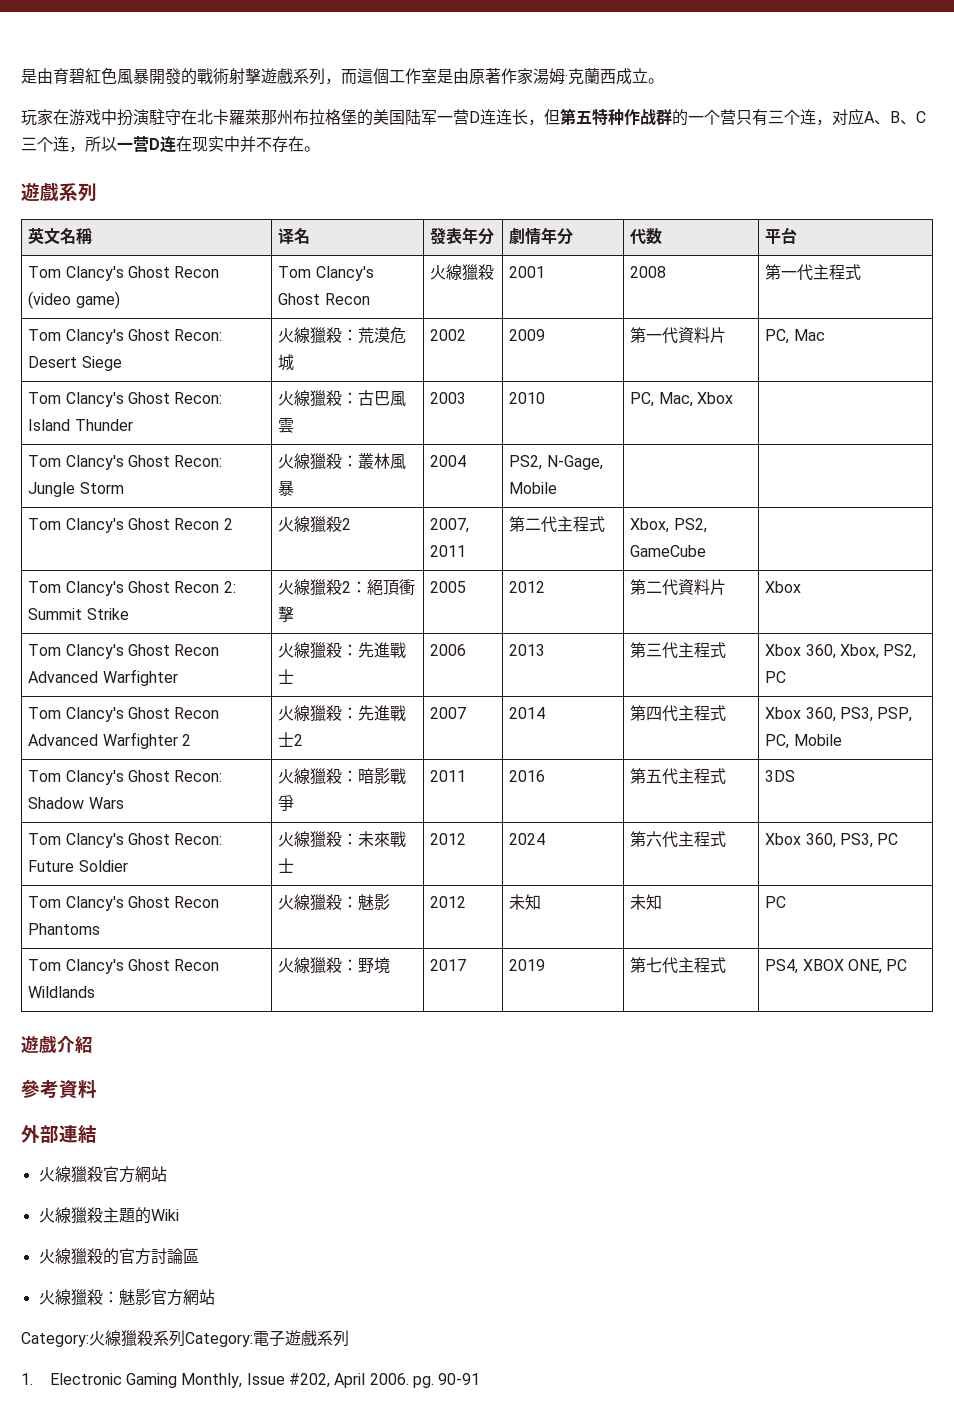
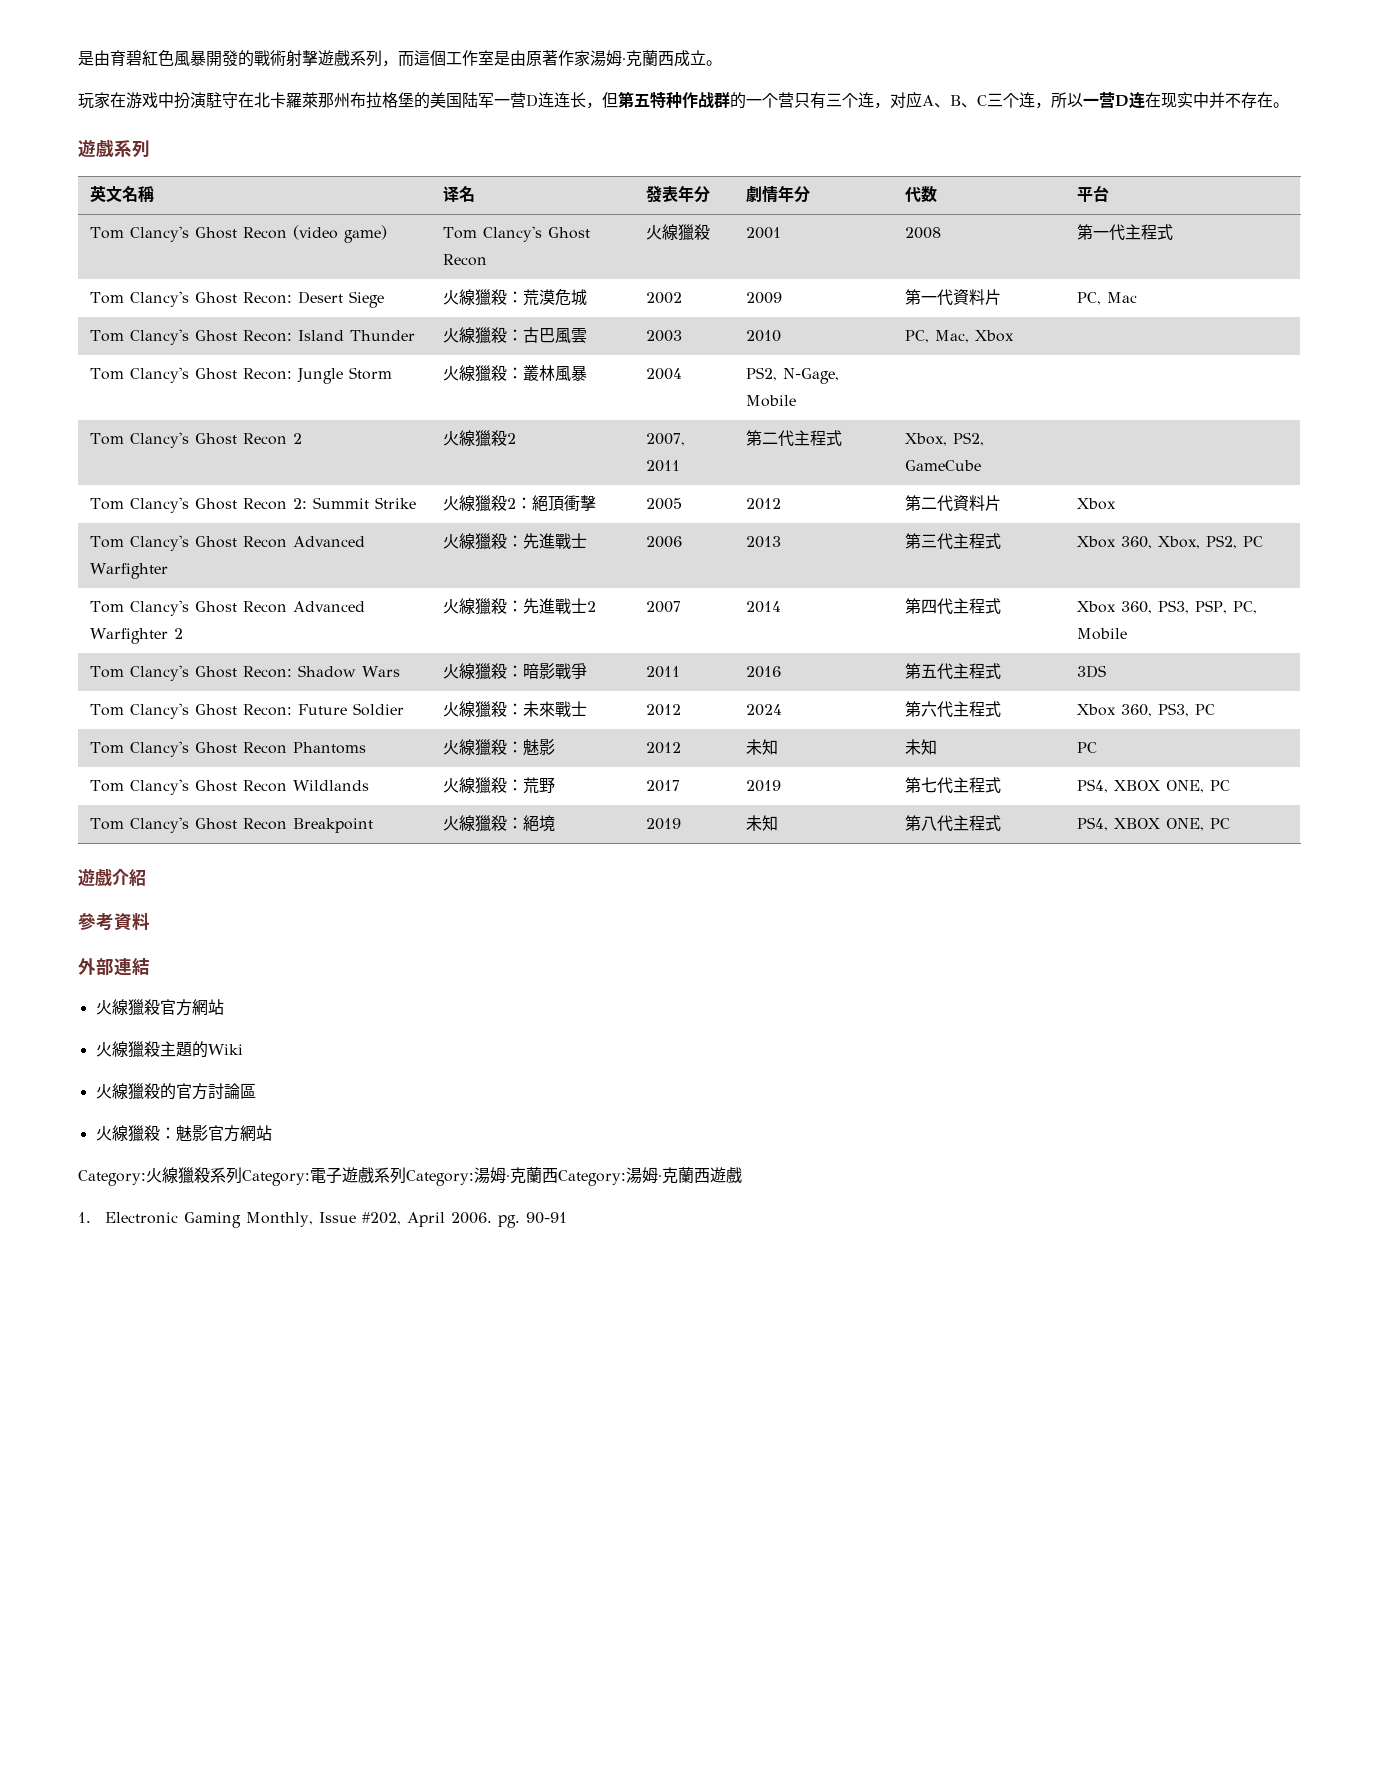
(359, 965) none -> [522,777,539,794] 荒
[374,957,391,974] 境 -> (555, 785) none
(908, 965) none -> [89,817,373,833] [442,815,555,832] [645,818,681,830] [745,815,778,831] [904,815,1001,832] [1076,817,1230,831] // Tom Clancy's Ghost Recon Breakpoint | 火線獵殺：絕境 | 2019 | 未知 | 第八代主程式 | PS4, XBOX ONE, PC
(349, 1338) none -> [406,1167,742,1186] Category:湯姆·克蘭西Category:湯姆·克蘭西遊戲

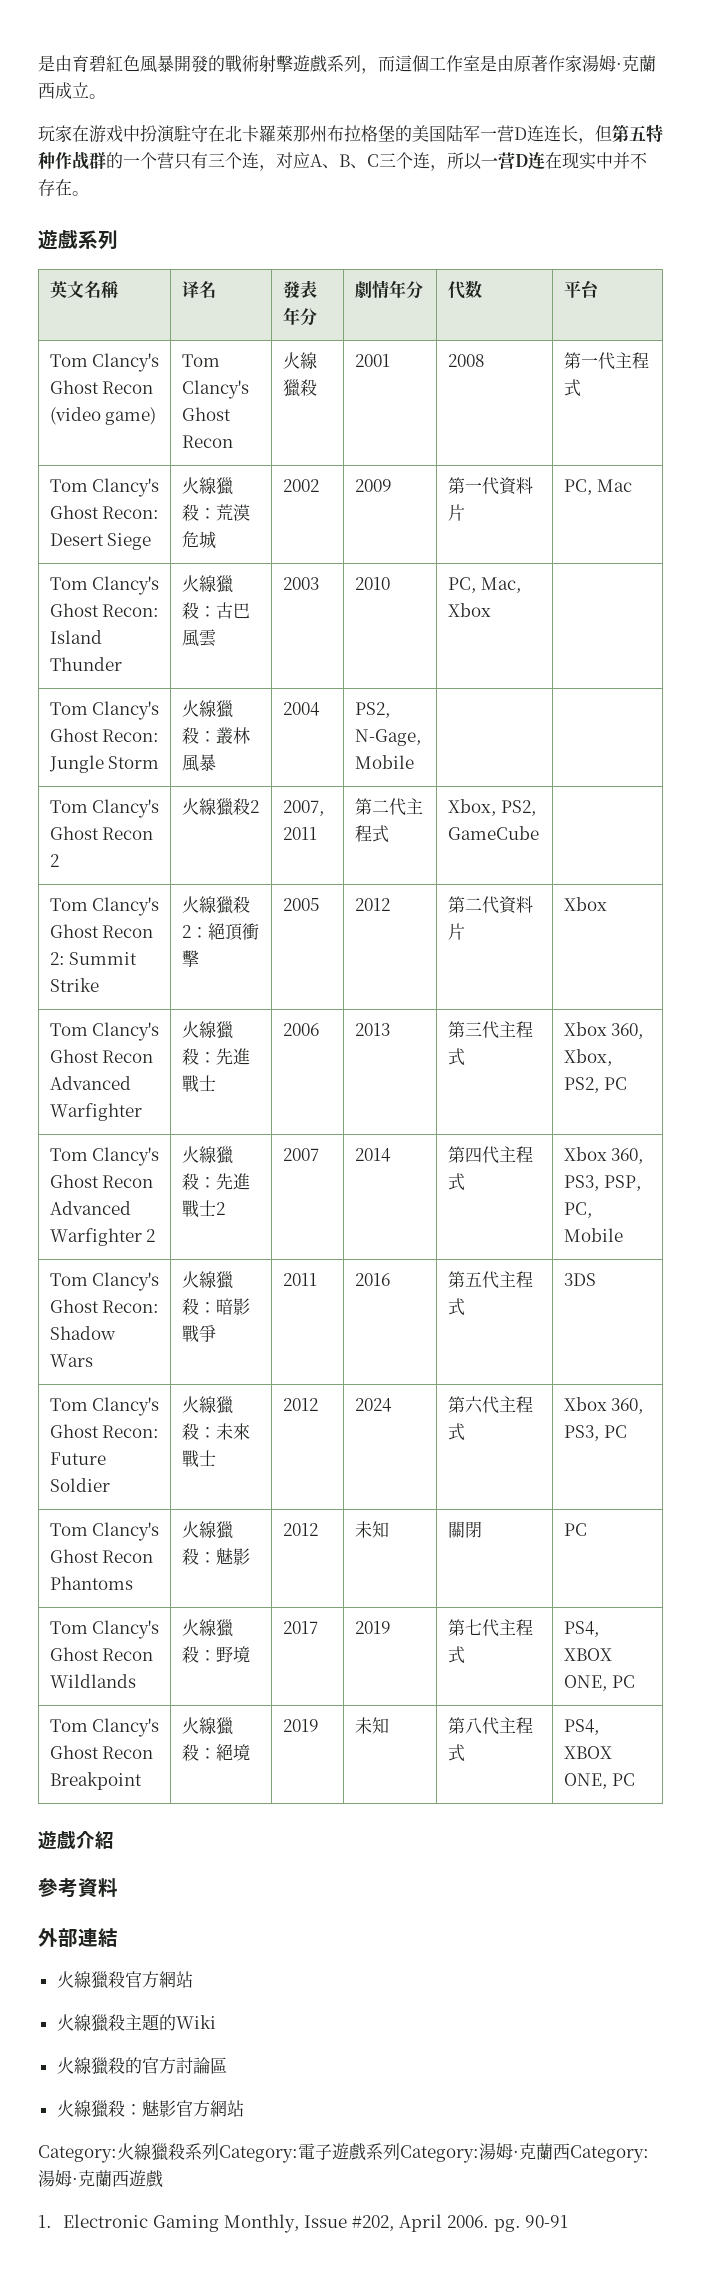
[904,739,937,755] 未知 -> [447,1521,482,1538] 關閉
[522,777,539,794] 荒 -> (216, 1655) none
(555, 785) none -> [232,1646,250,1663] 境

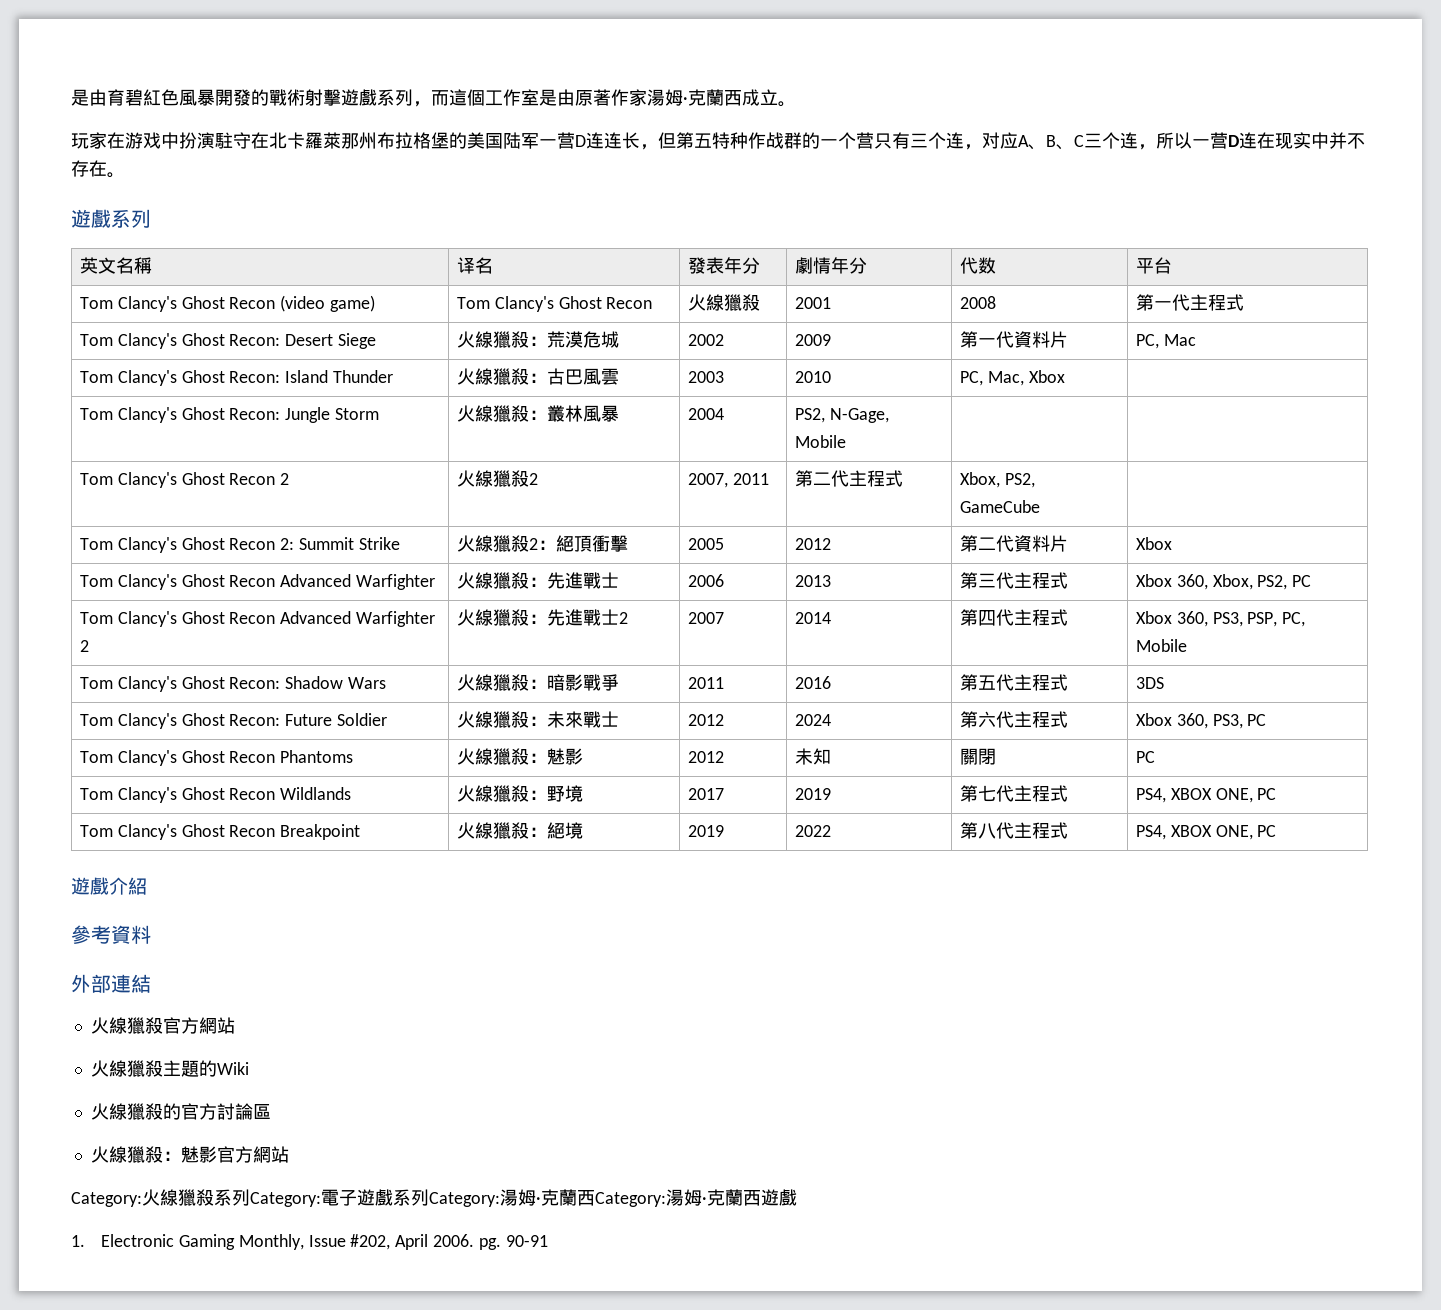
[354,1717,389,1734] 未知 -> [794,825,831,837] 2022

